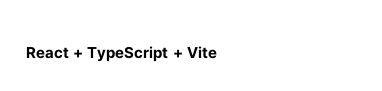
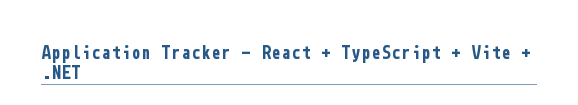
(26, 53) none -> [41,45,251,63] Application Tracker –
(217, 52) none -> [521,49,531,59] [41,65,81,79] + .NET

